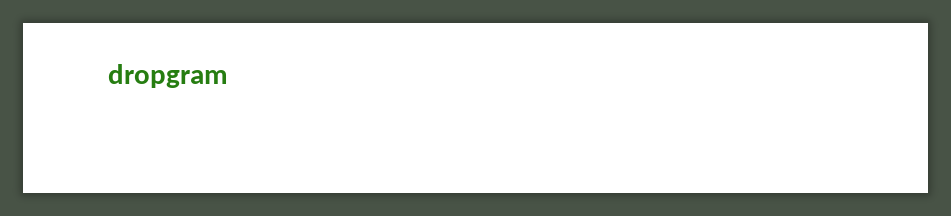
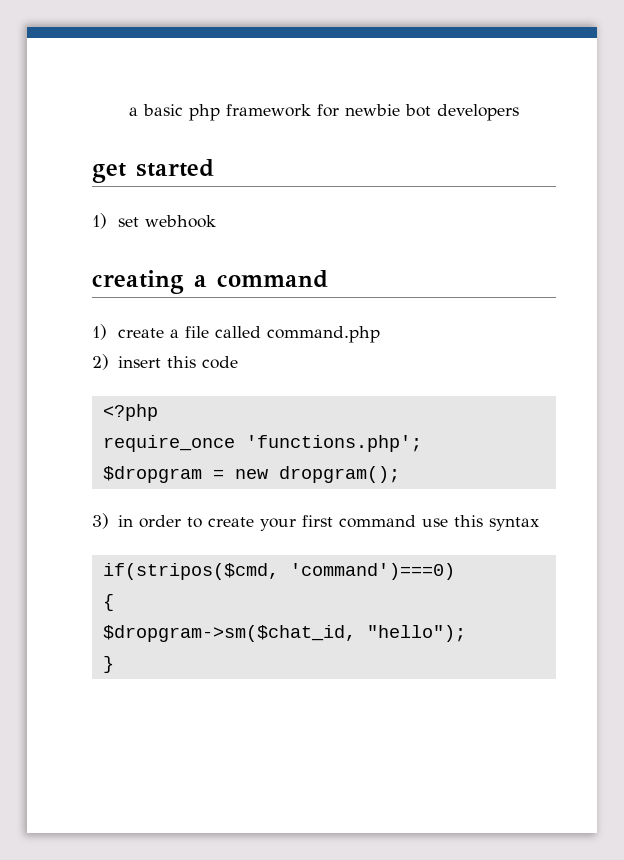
[108,64,228,88] dropgram -> [129,104,519,121] [92,159,214,183] [92,213,217,229] [92,270,328,294] [92,324,381,343] [92,354,239,370] [102,404,158,421] [102,435,422,452] [102,466,400,483] [92,513,540,531] [102,563,455,580] [102,594,114,611] [102,625,466,642] [102,656,114,673] a basic php framework for newbie bot developers // get started // 1) set webhook // creating a command // 1) create a file called command.php // 2) insert this code // <?php // require_once 'functions.php'; // $dropgram = new dropgram(); // 3) in order to create your first command use this syntax // if(stripos($cmd, 'command')===0) // { // $dropgram->sm($chat_id, "hello"); // }

